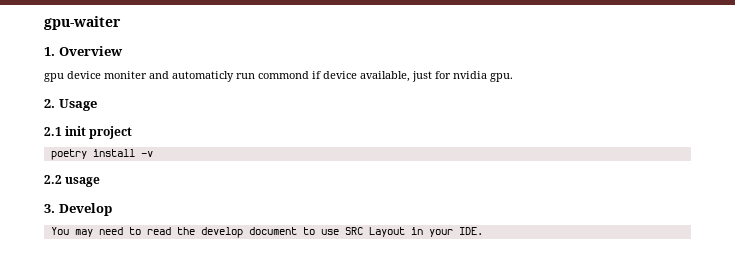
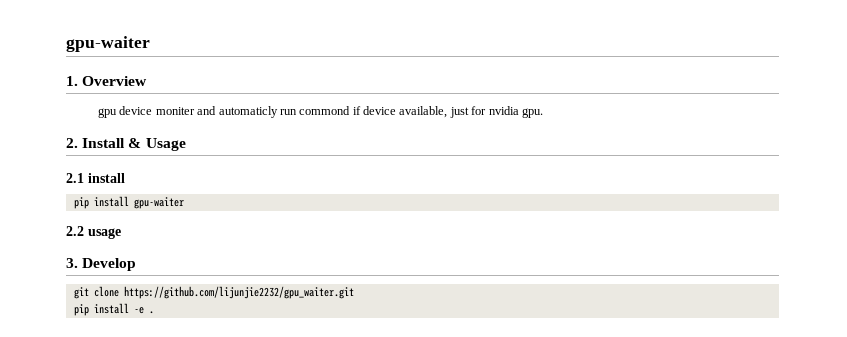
(55, 103) none -> [82,138,142,148] Install &
[65,126,133,139] [50,149,153,160] init project // poetry install -v -> [88,173,125,183] [73,196,184,209] install // pip install gpu-waiter
[50,227,483,238] You may need to read the develop document to use SRC Layout in your IDE. -> [73,286,354,299] [73,303,154,316] git clone https://github.com/lijunjie2232/gpu_waiter.git // pip install -e .

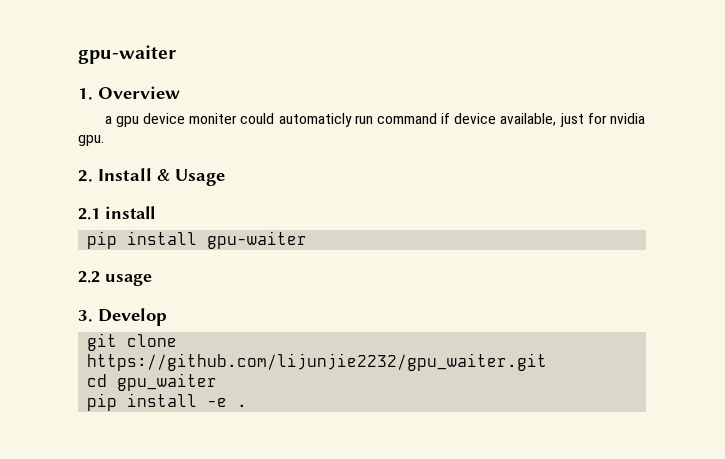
(148, 81) none -> [104,116,112,124] a
[197,106,217,115] and -> [240,113,275,124] could
[299,106,351,115] commond -> [376,113,437,124] command
(354, 292) none -> [87,373,218,391] // cd gpu_waiter

